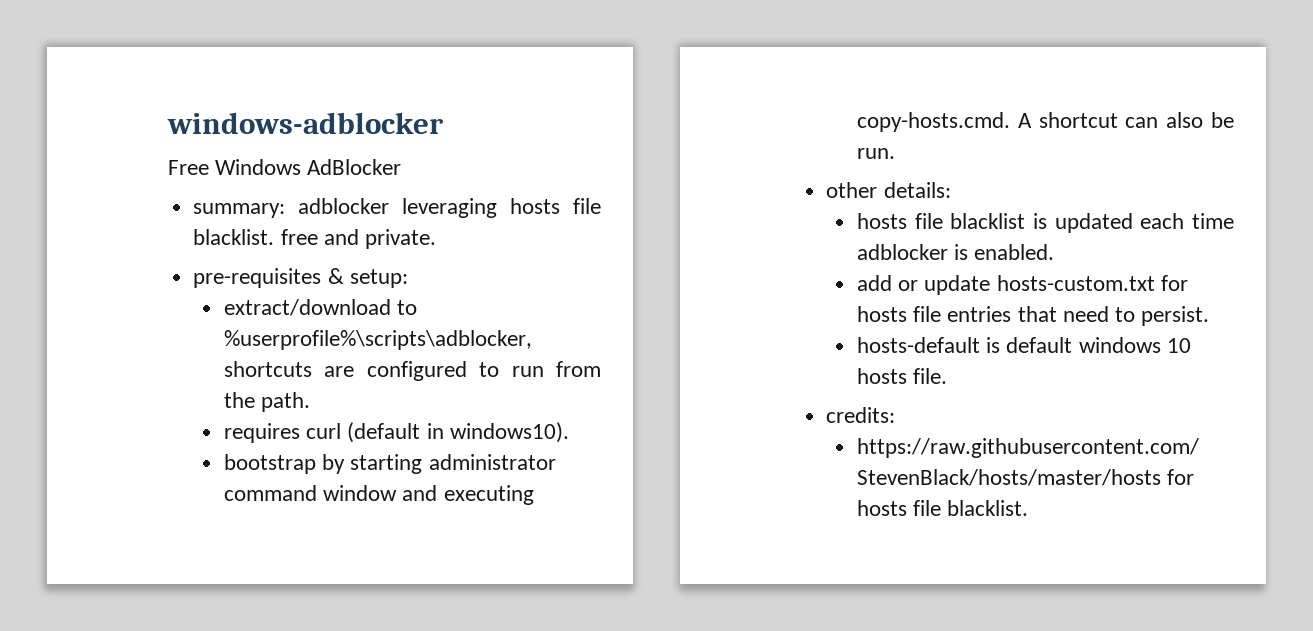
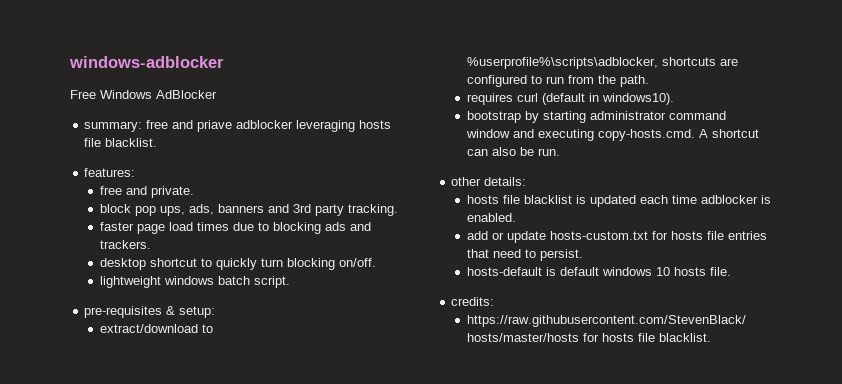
(286, 210) none -> [146,120,233,132] free and priave
(275, 237) none -> [84,168,136,177] // features: //
(436, 239) none -> [100,204,399,216] [100,222,372,234] [100,240,152,249] [100,258,377,270] [100,276,291,288] // block pop ups, ads, banners and 3rd party tracking. // faster page load times due to blocking ads and trackers. // desktop shortcut to quickly turn blocking on/off. // lightweight windows batch script.

